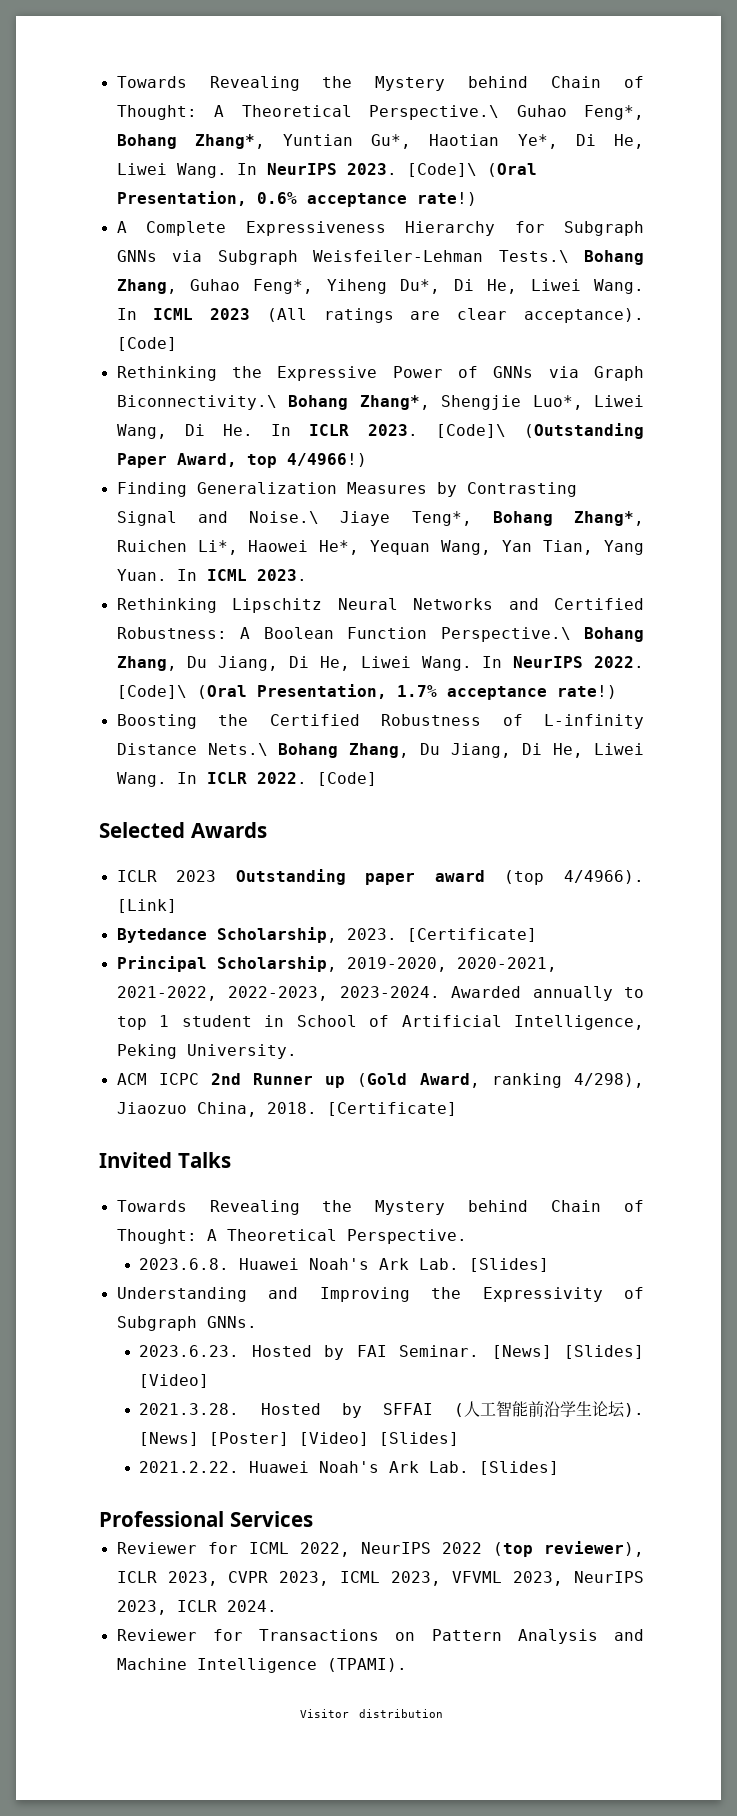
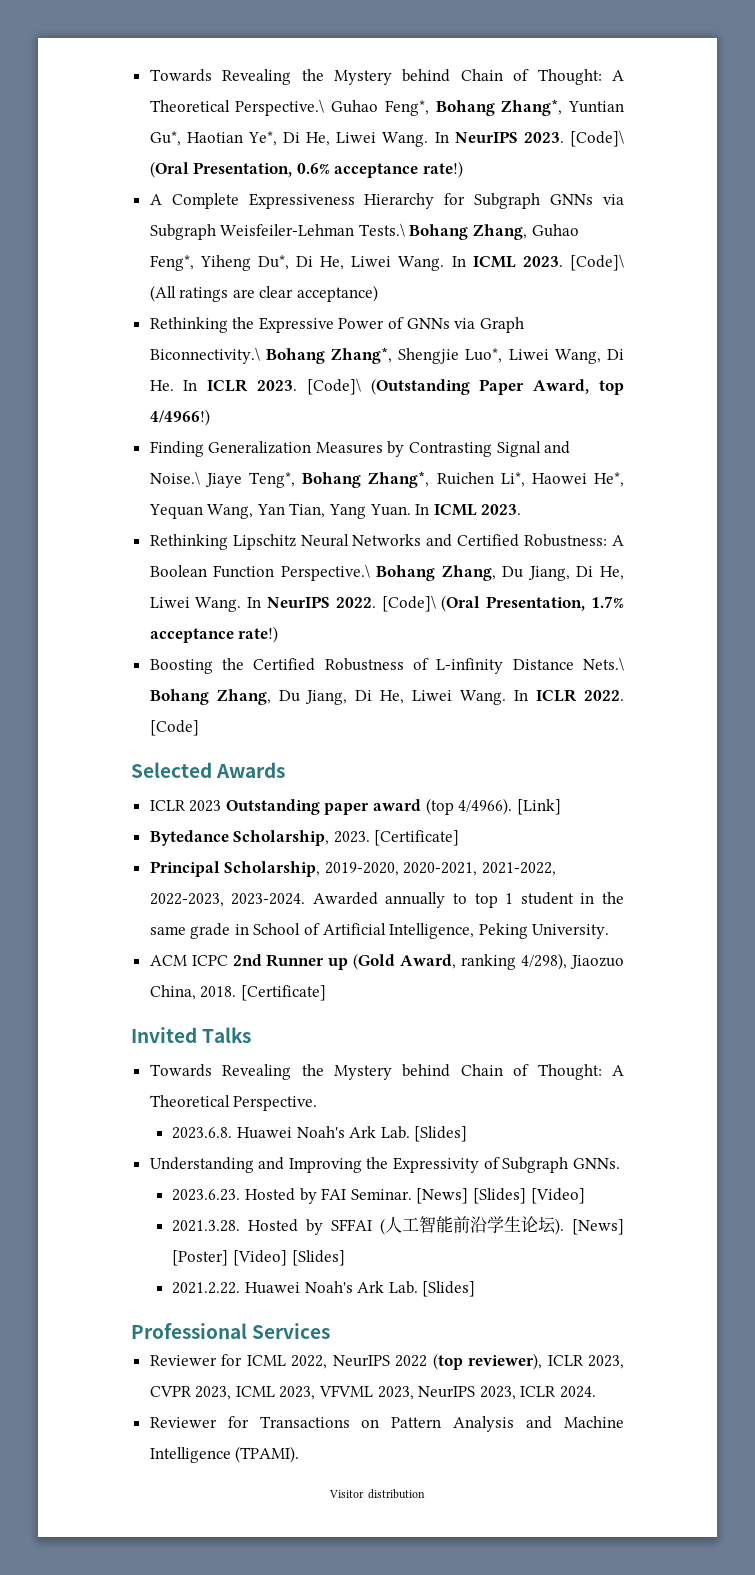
[210,308,251,320] 2023 -> [522,254,624,271] 2023. [Code]\
[524,308,644,323] [116,337,177,351] acceptance). [Code] -> [297,285,379,302] acceptance)
(285, 1021) none -> [602,892,625,904] [149,923,249,939] the same grade in

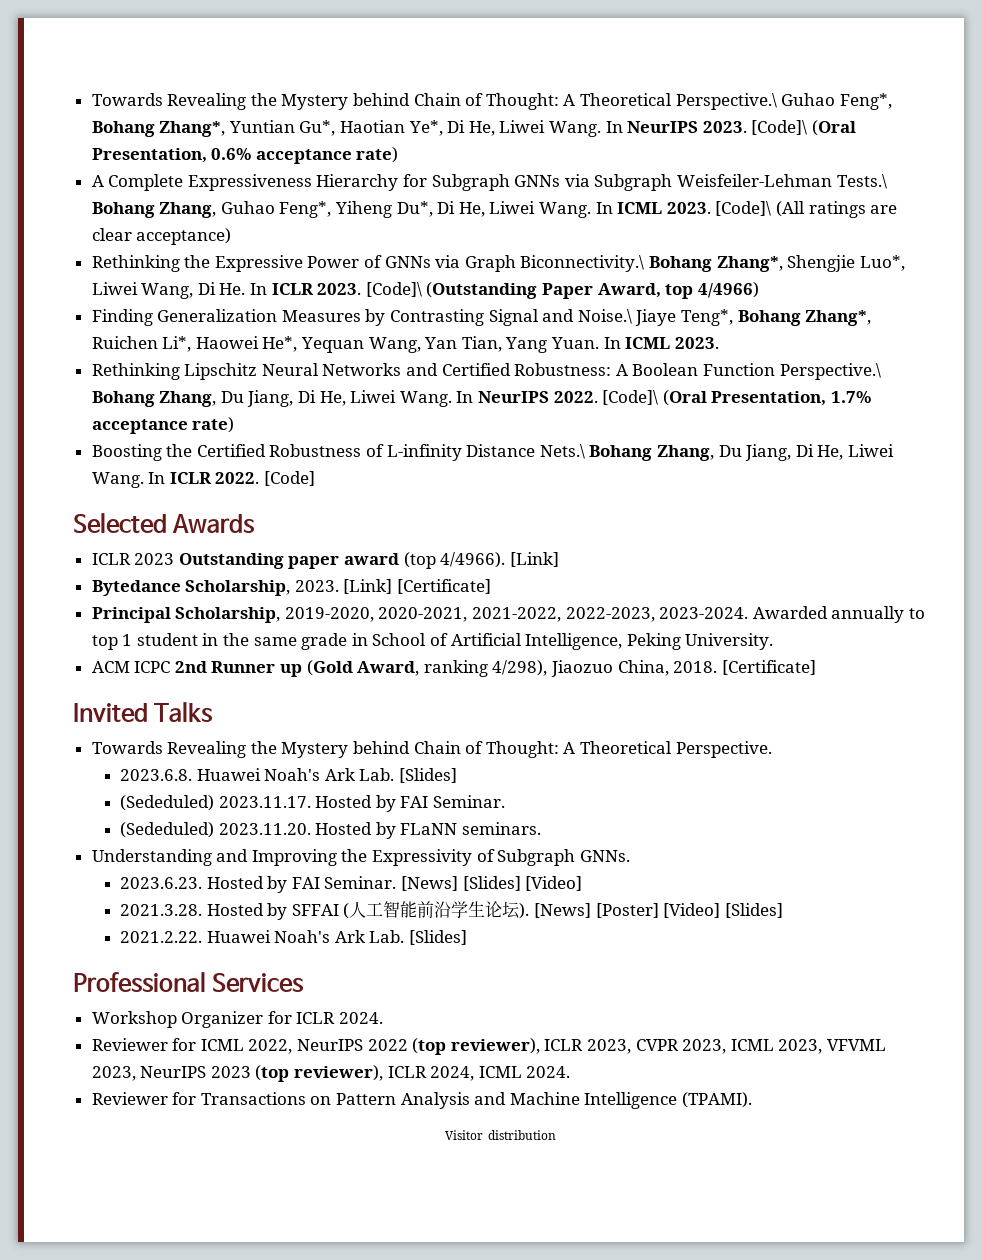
[423,161,464,178] rate!) -> [356,147,399,163] rate)
[149,409,210,426] 4/4966!) -> [697,282,759,298] 4/4966)
[238,626,279,643] rate!) -> [192,417,235,433] rate)
(370, 837) none -> [343,579,393,594] [Link]
(468, 1134) none -> [119,795,505,812] [119,822,541,839] // (Sededuled) 2023.11.17. Hosted by FAI Seminar. // (Sededuled) 2023.11.20. Hosted by FLaNN seminars.
(331, 1331) none -> [91,1011,384,1028] // Workshop Organizer for ICLR 2024.
[479,1386,557,1400] 2023, ICLR -> [210,1065,522,1082] 2023 (top reviewer), ICLR 2024, ICML

